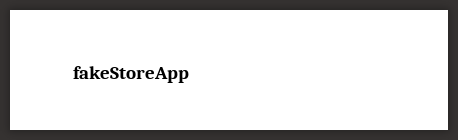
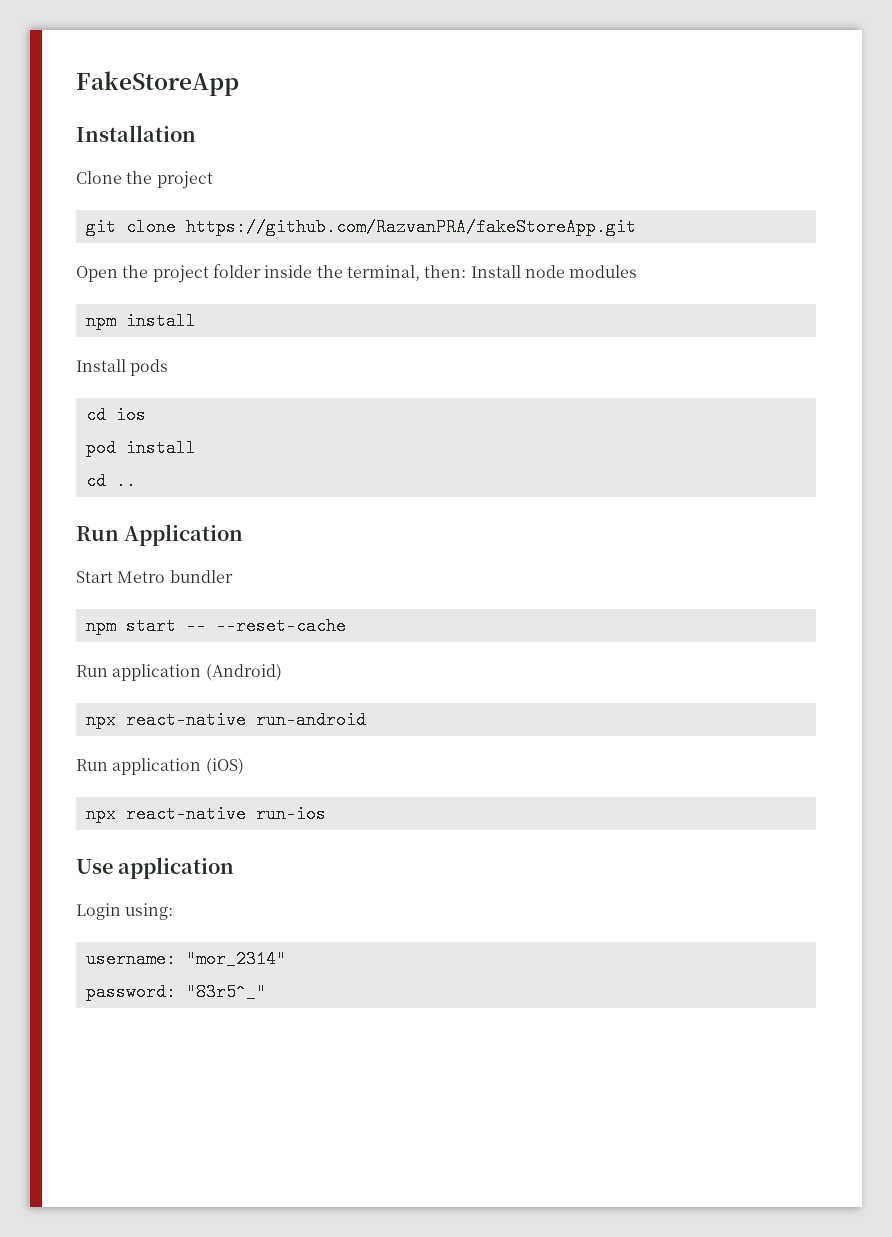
[73,66,189,83] fakeStoreApp -> [76,71,239,96] [76,125,196,142] [76,171,213,189] [85,218,636,236] [76,264,638,283] [85,312,196,330] [76,359,169,376] [85,406,146,424] [85,439,196,457] [85,472,136,490] [76,524,244,546] [76,570,233,583] [85,617,346,635] [76,664,282,681] [85,711,366,729] [76,758,244,775] [85,805,326,823] [76,857,235,879] [76,903,174,920] [85,950,286,968] [85,983,266,1001] FakeStoreApp // Installation // Clone the project // git clone https://github.com/RazvanPRA/fakeStoreApp.git // Open the project folder inside the terminal, then: Install node modules // npm install // Install pods // cd ios // pod install // cd .. // Run Application // Start Metro bundler // npm start -- --reset-cache // Run application (Android) // npx react-native run-android // Run application (iOS) // npx react-native run-ios // Use application // Login using: // username: "mor_2314" // password: "83r5^_"

